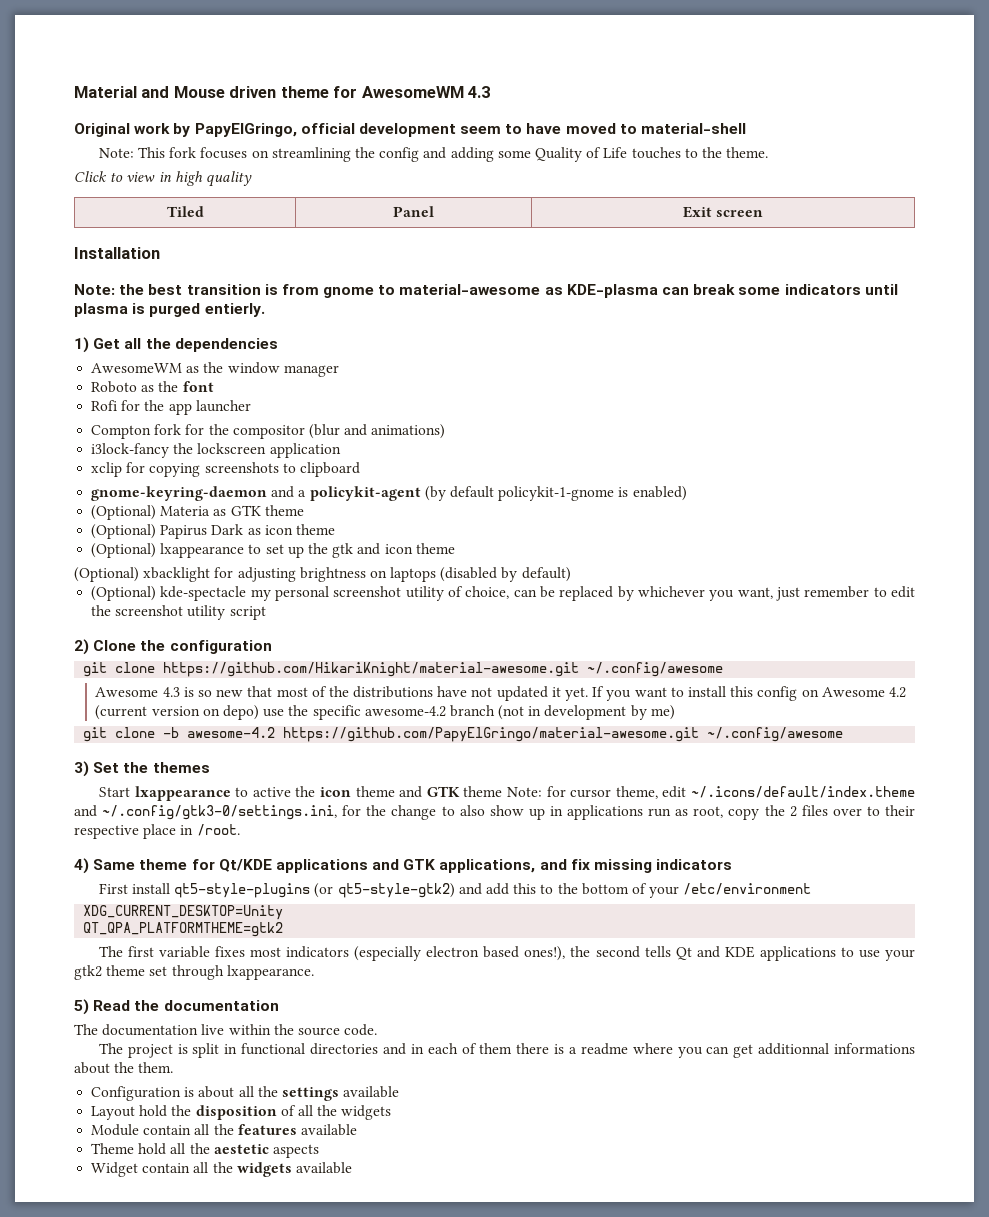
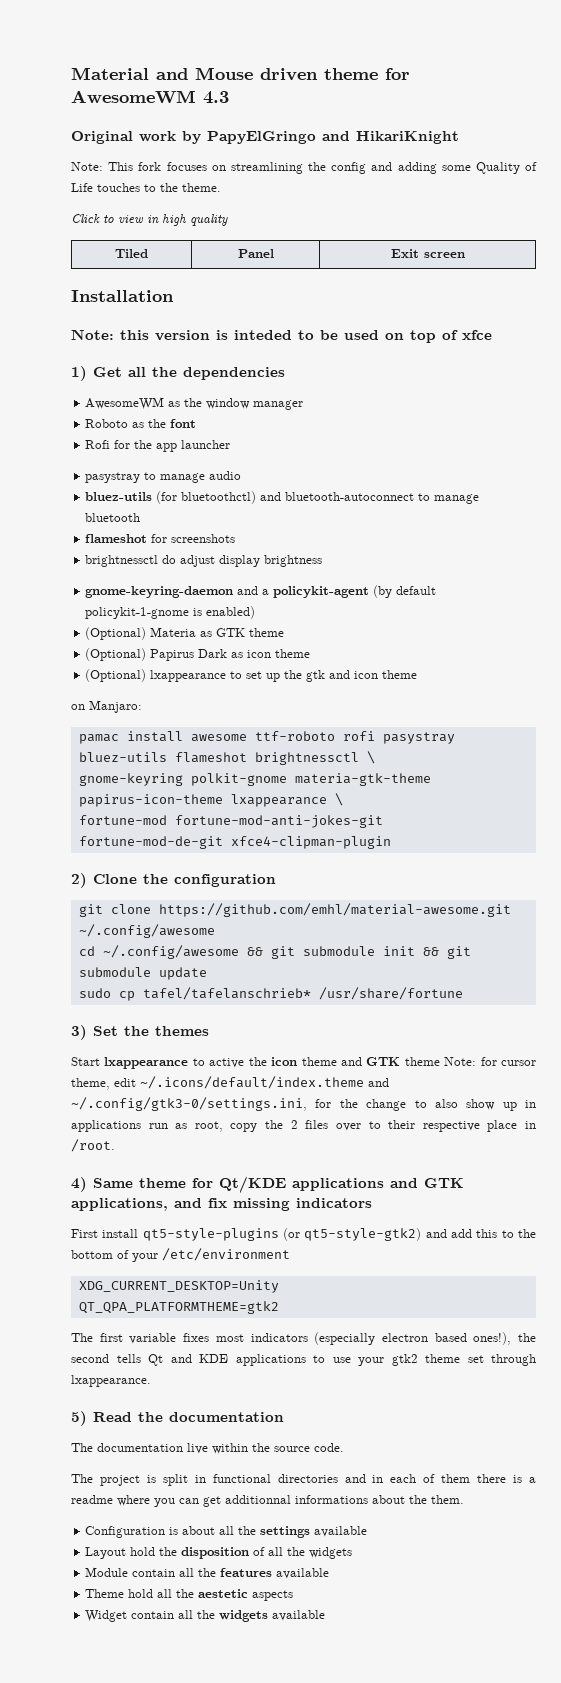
[194,123,747,137] PapyElGringo, official development seem to have moved to material-shell -> [207,131,459,144] PapyElGringo and HikariKnight
[119,284,898,298] [74,303,265,317] the best transition is from gnome to material-awesome as KDE-plasma can break some indicators until plasma is purged entierly. -> [120,330,492,343] this version is inteded to be used on top of xfce
[91,424,446,439] [91,443,341,458] [91,462,360,477] Compton fork for the compositor (blur and animations) // i3lock-fancy the lockscreen application // xclip for copying screenshots to clipboard -> [85,471,242,483] [85,491,480,504] [85,513,141,522] [85,534,236,543] [85,555,323,567] pasystray to manage audio // bluez-utils (for bluetoothctl) and bluetooth-autoconnect to manage bluetooth // flameshot for screenshots // brightnessctl do adjust display brightness
[74,567,571,582] [91,586,915,601] [91,605,266,620] (Optional) xbacklight for adjusting brightness on laptops (disabled by default) // (Optional) kde-spectacle my personal screenshot utility of choice, can be replaced by whichever you want, just remember to edit the screenshot utility script -> [71,700,142,713] [78,731,455,744] [78,751,375,765] [78,773,431,786] [78,793,343,807] [78,815,383,828] [78,836,391,849] on Manjaro: // pamac install awesome ttf-roboto rofi pasystray bluez-utils flameshot brightnessctl \ // gnome-keyring polkit-gnome materia-gtk-theme papirus-icon-theme lxappearance \ // fortune-mod fortune-mod-anti-jokes-git fortune-mod-de-git xfce4-clipman-plugin
[163,662,724,677] [95,686,906,701] [95,705,675,720] [83,727,844,742] https://github.com/HikariKnight/material-awesome.git ~/.config/awesome // Awesome 4.3 is so new that most of the distributions have not updated it yet. If you want to install this config on Awesome 4.2 (current version on depo) use the specific awesome-4.2 branch (not in development by me) // git clone -b awesome-4.2 https://github.com/PapyElGringo/material-awesome.git ~/.config/awesome -> [158,903,511,917] [78,924,215,938] [78,945,471,959] [78,967,207,980] [78,987,463,1001] https://github.com/emhl/material-awesome.git ~/.config/awesome // cd ~/.config/awesome && git submodule init && git submodule update // sudo cp tafel/tafelanschrieb* /usr/share/fortune

